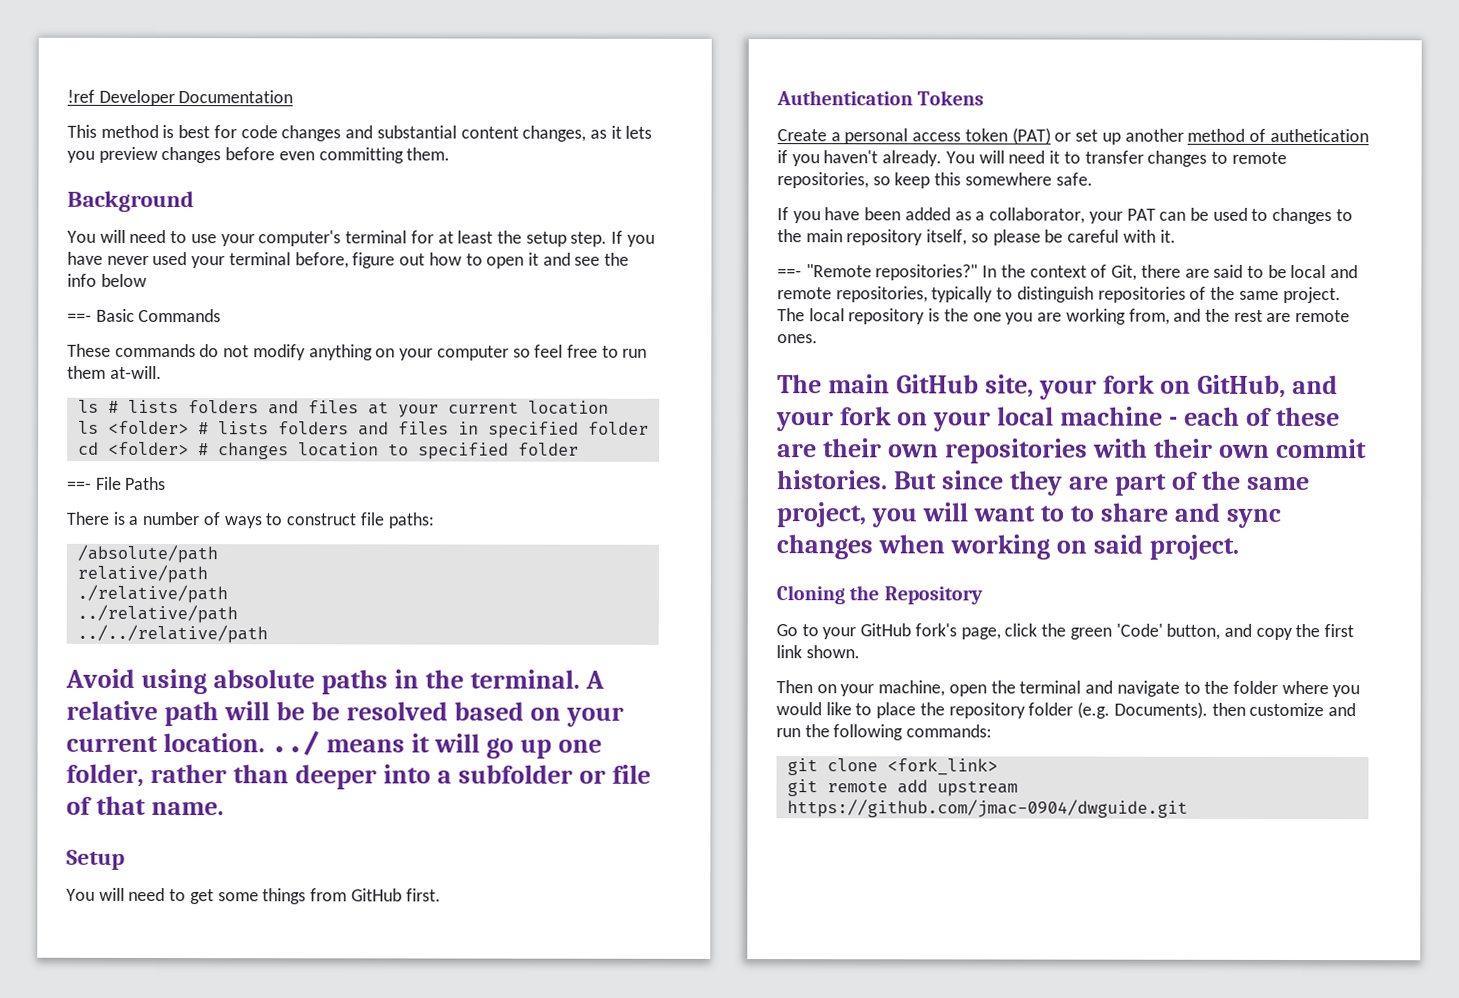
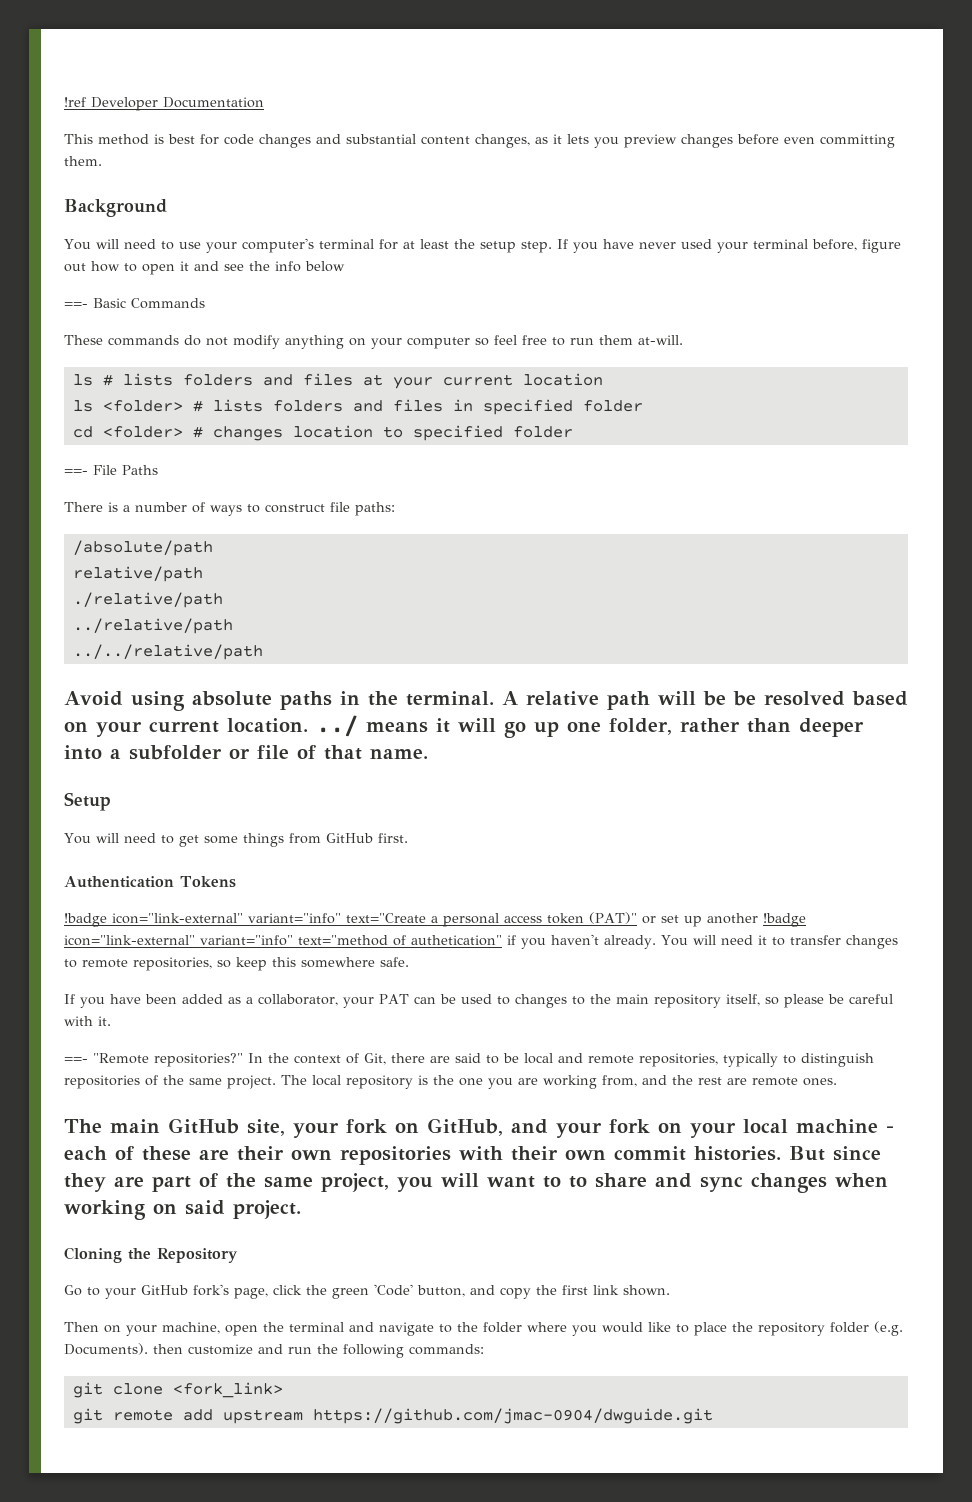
[777,129,827,142] Create -> [64,913,426,927] !badge icon="link-external" variant="info" text="Create
[1011,127,1051,145] (PAT) -> [589,912,637,924] (PAT)"
[1187,128,1369,143] method of authetication -> [762,913,806,927] [64,935,502,946] !badge icon="link-external" variant="info" text="method of authetication"

